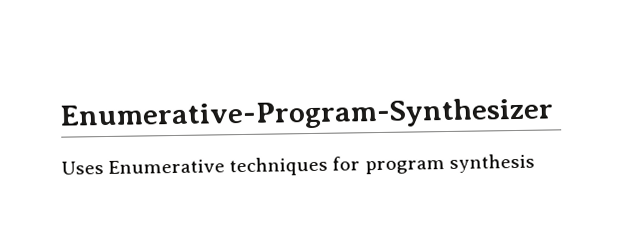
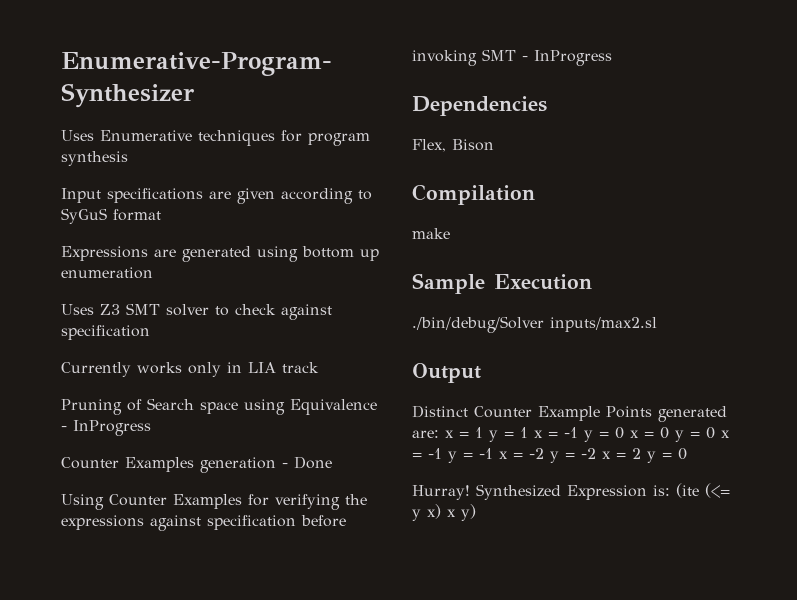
(535, 163) none -> [61,188,372,204] [61,208,161,224] [61,246,379,262] [61,267,153,279] [61,303,332,320] [61,325,150,340] [61,362,319,377] [61,398,377,415] [61,420,151,436] [61,456,332,473] [61,494,367,510] [61,515,346,531] [412,49,612,66] [412,96,547,116] [412,139,494,152] [412,184,535,205] [412,228,450,239] [412,273,592,294] [412,316,657,333] [412,363,481,383] [412,405,727,422] [412,427,730,442] [412,448,687,463] [412,483,730,500] [412,504,476,521] // Input specifications are given according to SyGuS format // Expressions are generated using bottom up enumeration // Uses Z3 SMT solver to check against specification // Currently works only in LIA track // Pruning of Search space using Equivalence - InProgress // Counter Examples generation - Done // Using Counter Examples for verifying the expressions against specification before invoking SMT - InProgress // Dependencies // Flex, Bison // Compilation // make // Sample Execution // ./bin/debug/Solver inputs/max2.sl // Output // Distinct Counter Example Points generated are: x = 1 y = 1 x = -1 y = 0 x = 0 y = 0 x = -1 y = -1 x = -2 y = -2 x = 2 y = 0 // Hurray! Synthesized Expression is: (ite (<= y x) x y)

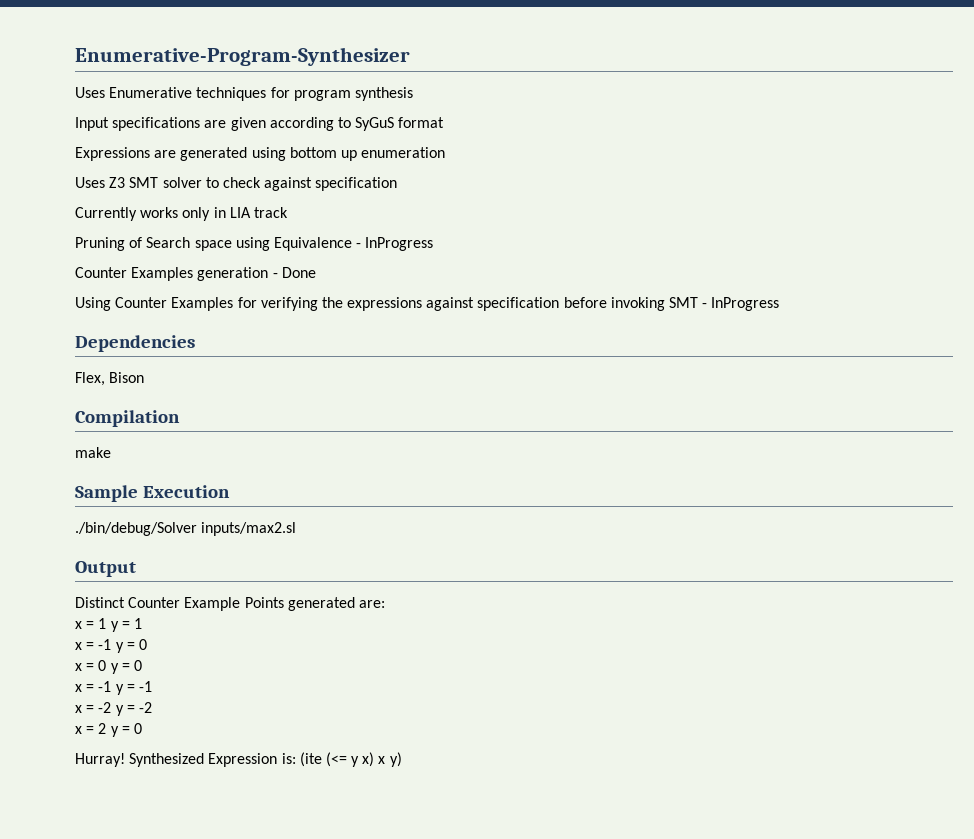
(439, 434) none -> (385, 604) //
(528, 432) none -> (142, 623) //
(624, 433) none -> (147, 644) //
(715, 433) none -> (142, 665) //
(493, 453) none -> (152, 686) //
(596, 453) none -> (152, 707) //

